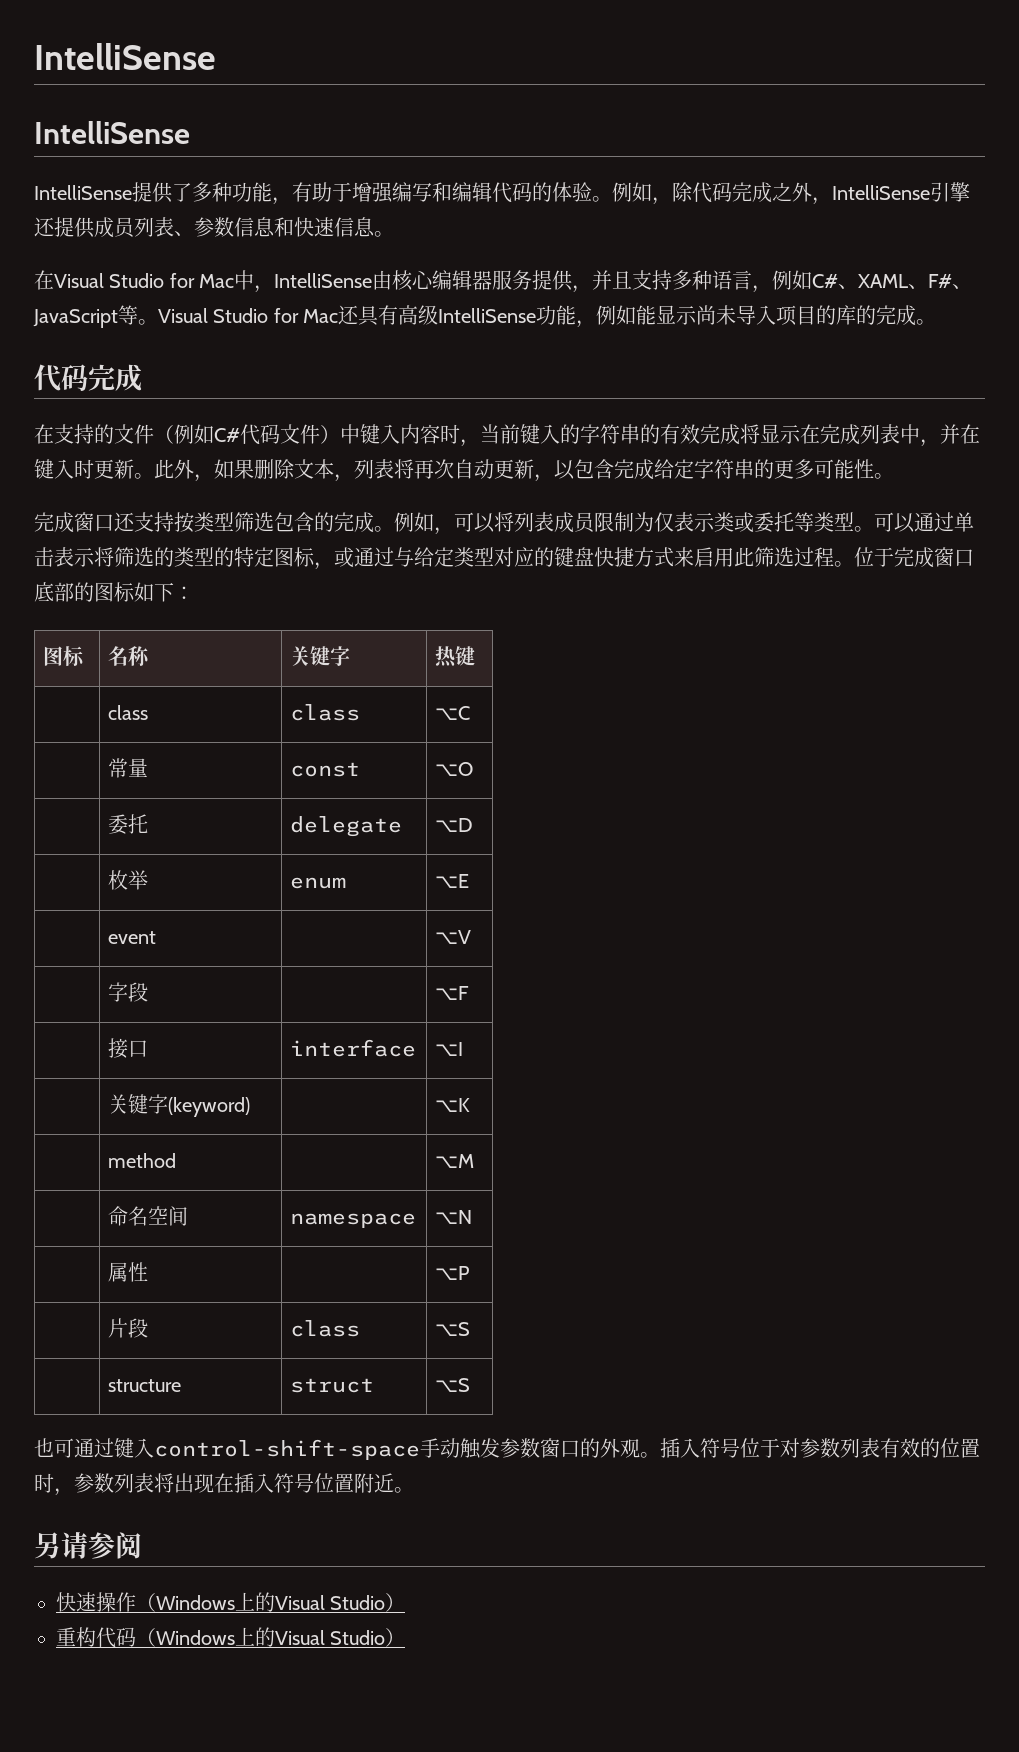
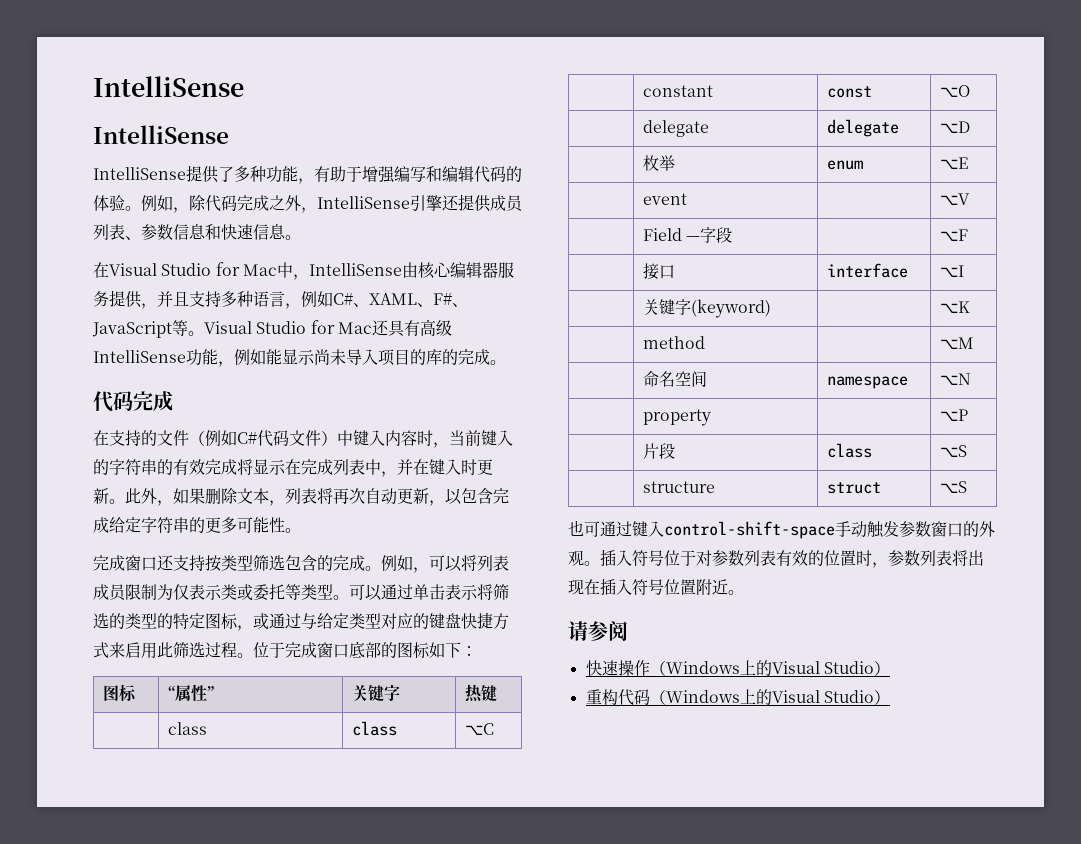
[107,646,150,666] 名称 -> [167,684,214,701] “属性”
[107,758,148,778] 常量 -> [642,85,713,97] constant
[107,814,148,835] 委托 -> [642,120,709,137] delegate
(471, 937) none -> [642,228,701,241] Field —
[107,1262,148,1282] 属性 -> [642,409,711,426] property
[34,1532,61,1559] 另 -> (744, 592) none

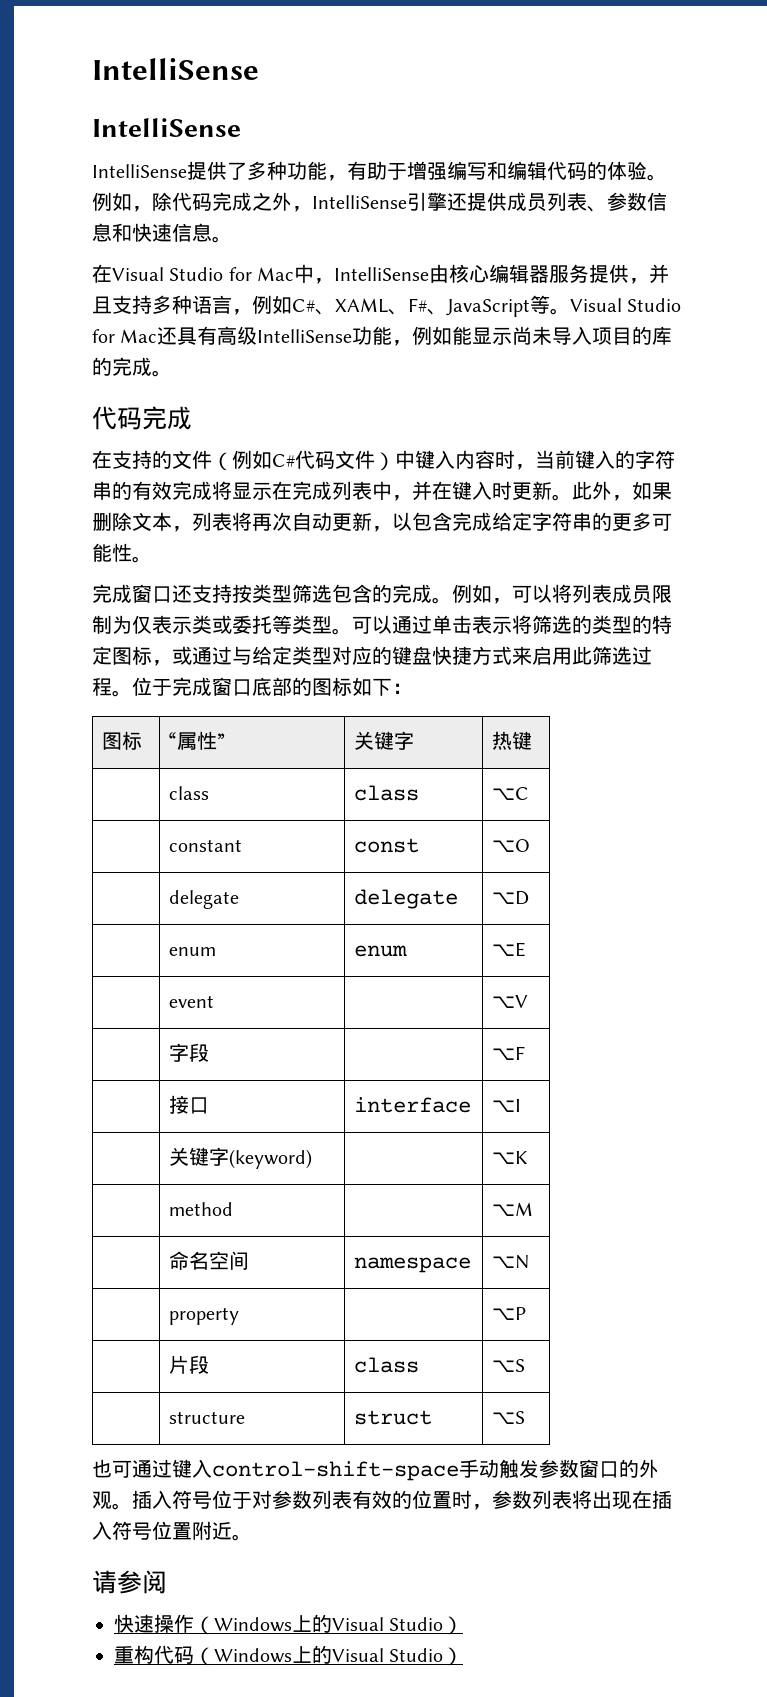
[642,155,675,171] 枚举 -> [168,947,216,956] enum
[642,228,701,241] Field — -> (528, 1001) none

